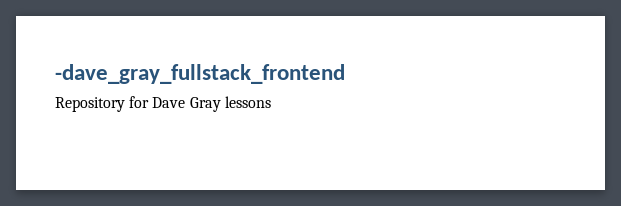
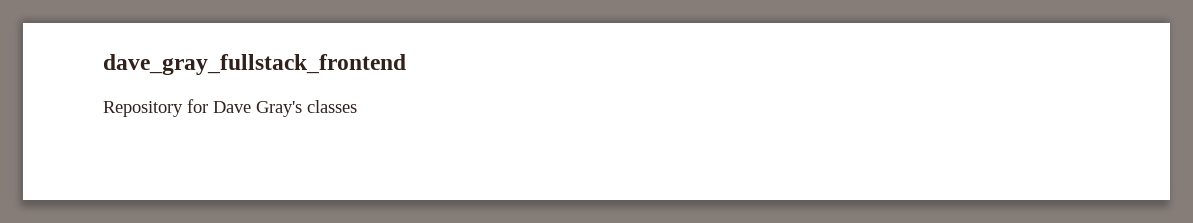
[55,64,345,84] -dave_gray_fullstack_frontend -> [103,54,406,75] dave_gray_fullstack_frontend
[189,96,271,112] Gray lessons -> [256,100,357,117] Gray's classes

